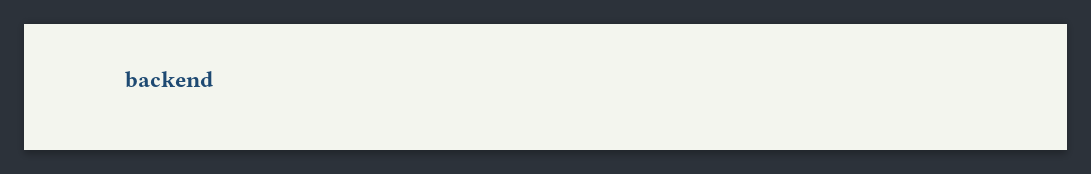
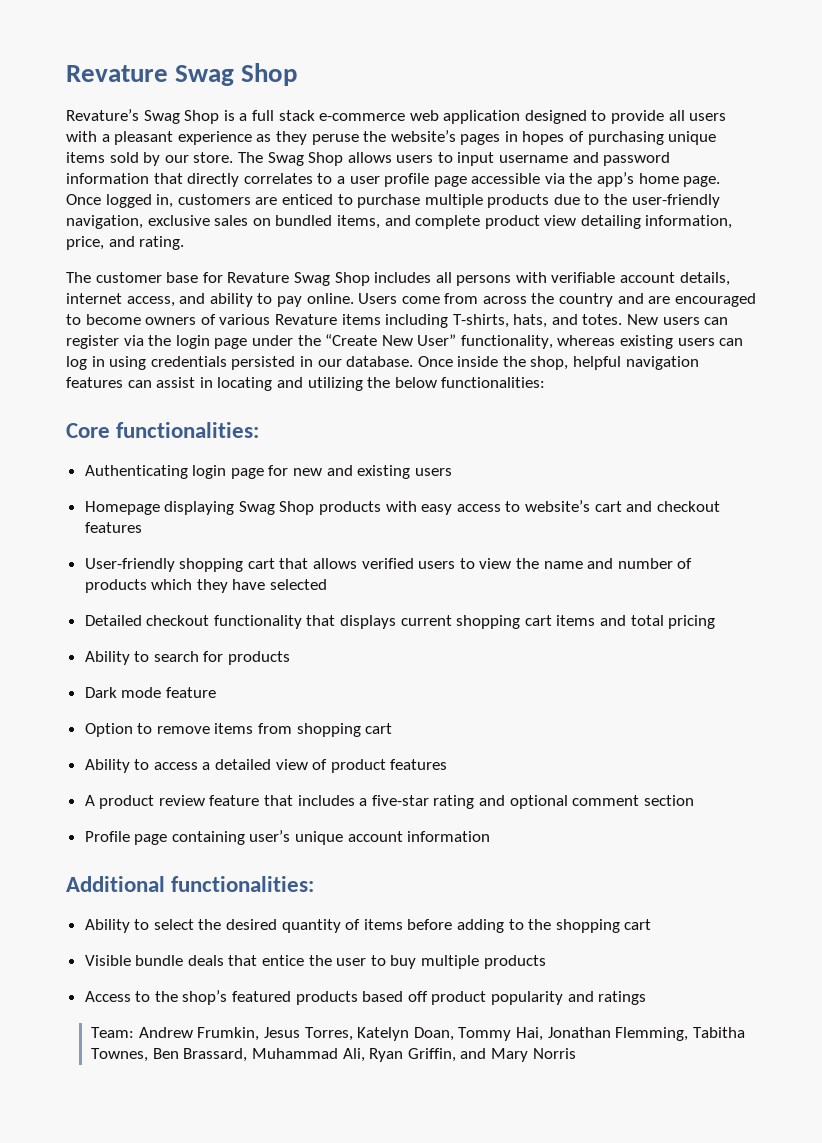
[125,71,213,88] backend -> [66,63,298,86] [66,109,727,124] [66,130,717,145] [66,152,671,166] [66,172,721,187] [66,194,720,208] [66,215,733,229] [66,236,185,250] [66,272,730,286] [66,293,756,307] [66,314,729,328] [66,334,744,349] [66,356,699,370] [66,377,546,391] [66,422,260,438] [84,465,452,479] [84,500,720,515] [84,522,142,533] [84,558,693,572] [84,579,328,593] [84,615,716,629] [84,651,291,665] [84,687,216,698] [84,723,393,737] [84,759,448,773] [84,795,694,809] [84,830,491,845] [66,876,315,892] [84,919,652,933] [84,955,546,969] [84,990,647,1005] [91,1027,745,1041] [91,1048,576,1062] Revature Swag Shop // Revature’s Swag Shop is a full stack e-commerce web application designed to provide all users with a pleasant experience as they peruse the website’s pages in hopes of purchasing unique items sold by our store. The Swag Shop allows users to input username and password information that directly correlates to a user profile page accessible via the app’s home page. Once logged in, customers are enticed to purchase multiple products due to the user-friendly navigation, exclusive sales on bundled items, and complete product view detailing information, price, and rating. // The customer base for Revature Swag Shop includes all persons with verifiable account details, internet access, and ability to pay online. Users come from across the country and are encouraged to become owners of various Revature items including T-shirts, hats, and totes. New users can register via the login page under the “Create New User” functionality, whereas existing users can log in using credentials persisted in our database. Once inside the shop, helpful navigation features can assist in locating and utilizing the below functionalities: // Core functionalities: // Authenticating login page for new and existing users // Homepage displaying Swag Shop products with easy access to website’s cart and checkout features // User-friendly shopping cart that allows verified users to view the name and number of products which they have selected // Detailed checkout functionality that displays current shopping cart items and total pricing // Ability to search for products // Dark mode feature // Option to remove items from shopping cart // Ability to access a detailed view of product features // A product review feature that includes a five-star rating and optional comment section // Profile page containing user’s unique account information // Additional functionalities: // Ability to select the desired quantity of items before adding to the shopping cart // Visible bundle deals that entice the user to buy multiple products // Access to the shop’s featured products based off product popularity and ratings // Team: Andrew Frumkin, Jesus Torres, Katelyn Doan, Tommy Hai, Jonathan Flemming, Tabitha Townes, Ben Brassard, Muhammad Ali, Ryan Griffin, and Mary Norris

